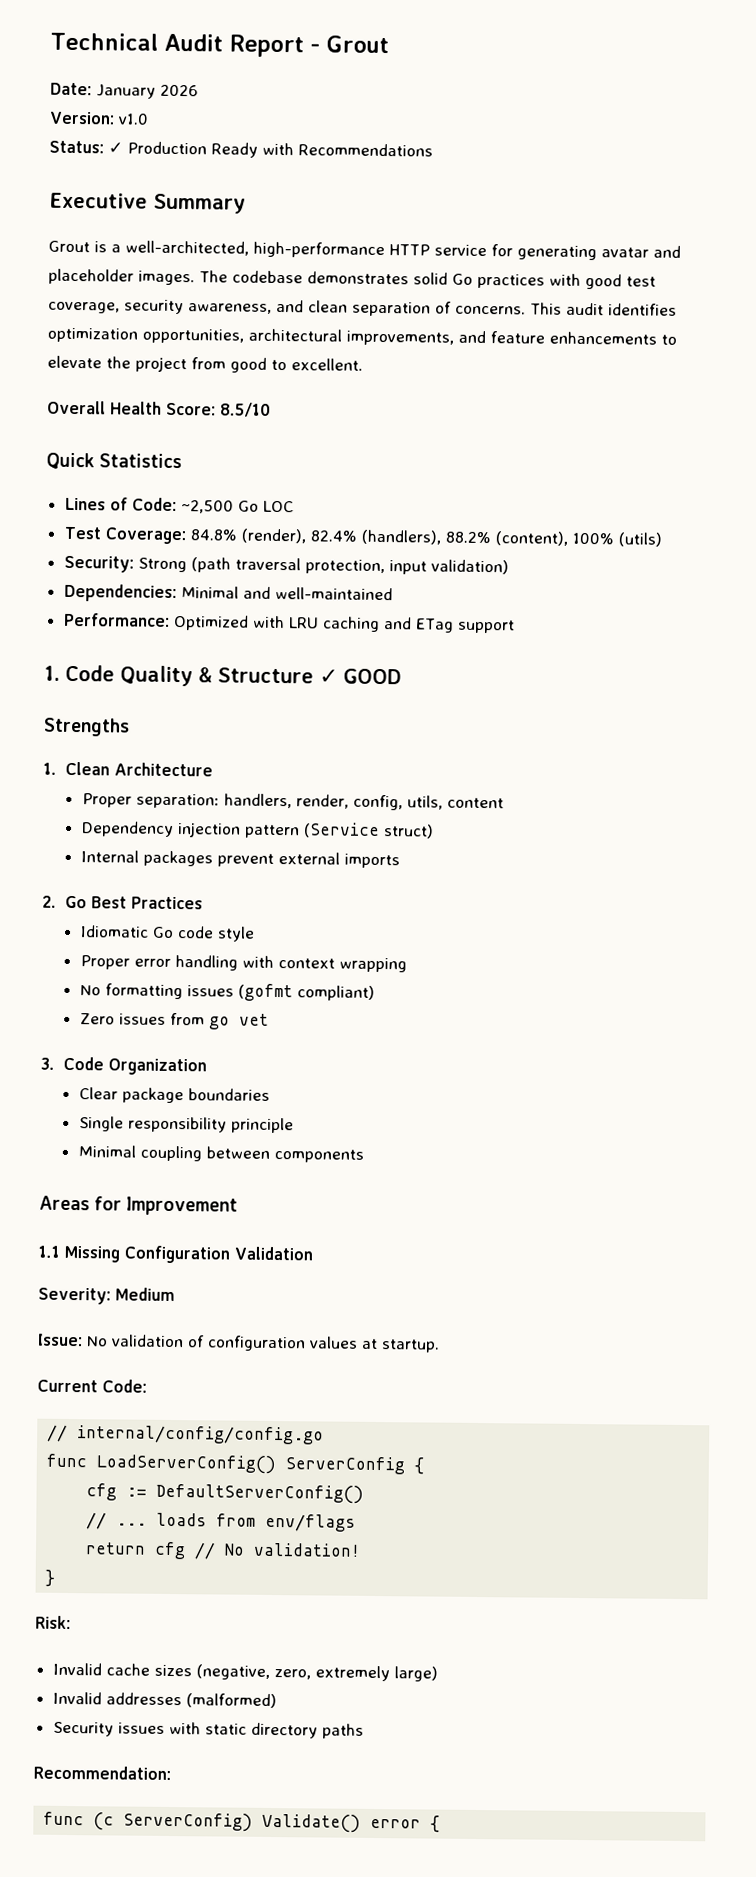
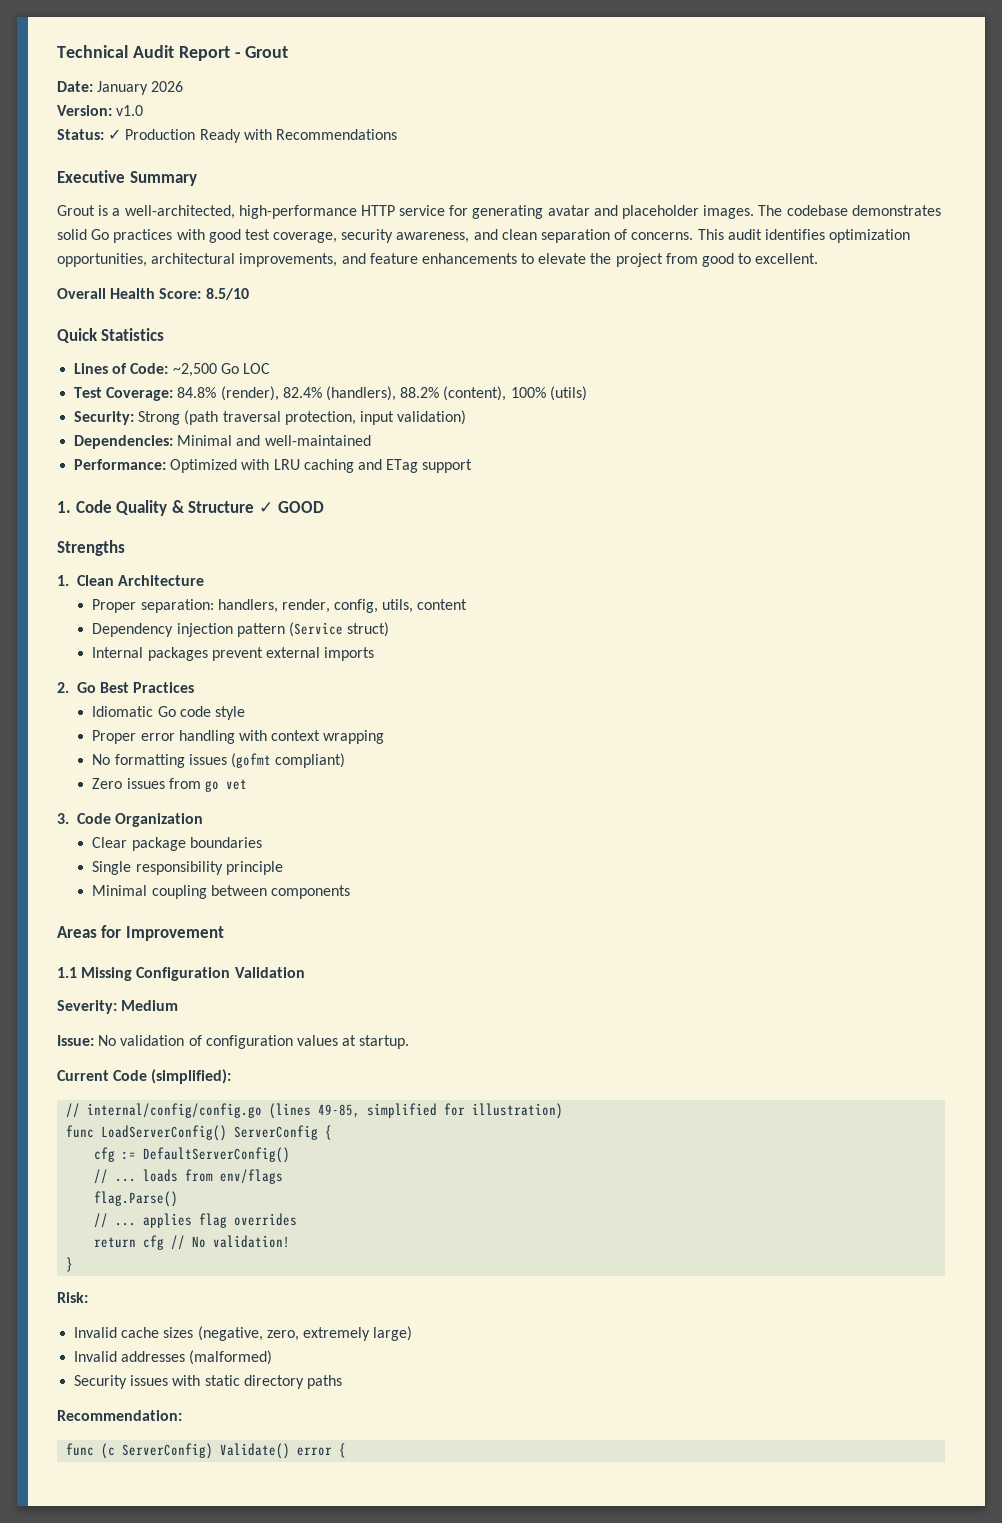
[102,1379,147,1393] Code: -> [113,1069,232,1084] Code (simplified):
(325, 1435) none -> [269,1103,564,1119] (lines 49-85, simplified for illustration)
(357, 1522) none -> [94,1191,179,1207] [94,1213,298,1228] // flag.Parse() // // ... applies flag overrides

